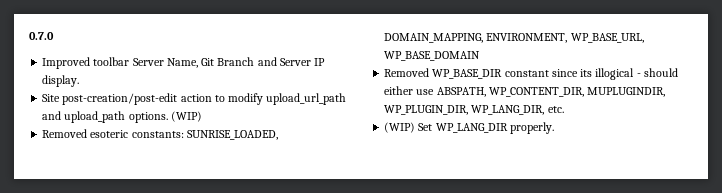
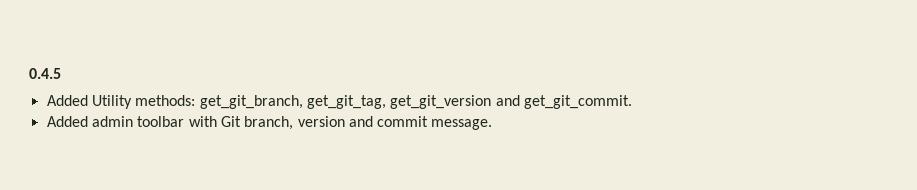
[29,32,54,40] [42,57,326,69] [42,75,80,87] [42,93,347,105] [42,111,202,123] [42,129,278,140] [384,33,644,43] [384,51,481,61] [384,68,678,80] [384,86,666,97] [384,105,564,115] [384,122,554,134] 0.7.0 // Improved toolbar Server Name, Git Branch and Server IP display. // Site post-creation/post-edit action to modify upload_url_path and upload_path options. (WIP) // Removed esoteric constants: SUNRISE_LOADED, DOMAIN_MAPPING, ENVIRONMENT, WP_BASE_URL, WP_BASE_DOMAIN // Removed WP_BASE_DIR constant since its illogical - should either use ABSPATH, WP_CONTENT_DIR, MUPLUGINDIR, WP_PLUGIN_DIR, WP_LANG_DIR, etc. // (WIP) Set WP_LANG_DIR properly. -> [29,68,61,79] [46,95,632,109] [46,116,493,130] 0.4.5 // Added Utility methods: get_git_branch, get_git_tag, get_git_version and get_git_commit. // Added admin toolbar with Git branch, version and commit message.

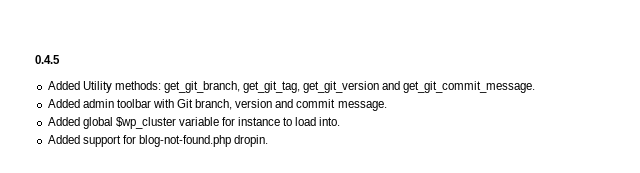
[523,95,632,109] get_git_commit. -> [403,81,536,93] get_git_commit_message.
(493, 124) none -> [47,117,341,129] [47,135,269,147] // Added global $wp_cluster variable for instance to load into. // Added support for blog-not-found.php dropin.

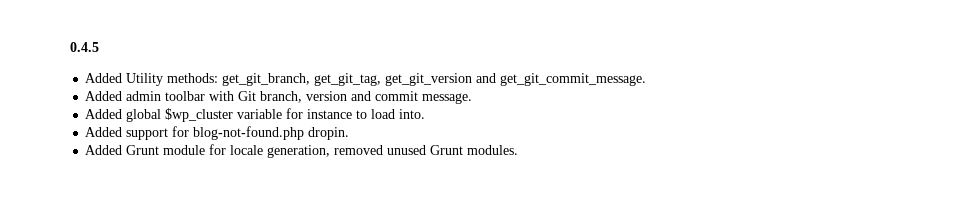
(269, 141) none -> [85,144,519,158] // Added Grunt module for locale generation, removed unused Grunt modules.

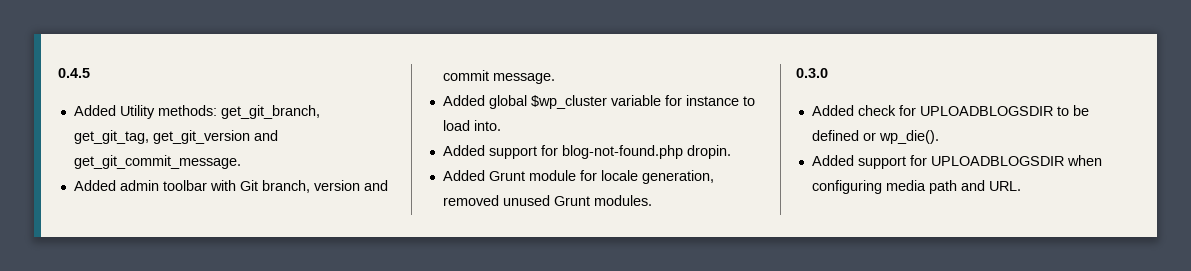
(519, 150) none -> [796,68,828,78] [811,105,1089,116] [811,130,939,144] [811,155,1102,169] [811,180,1021,194] // 0.3.0 // Added check for UPLOADBLOGSDIR to be defined or wp_die(). // Added support for UPLOADBLOGSDIR when configuring media path and URL.

